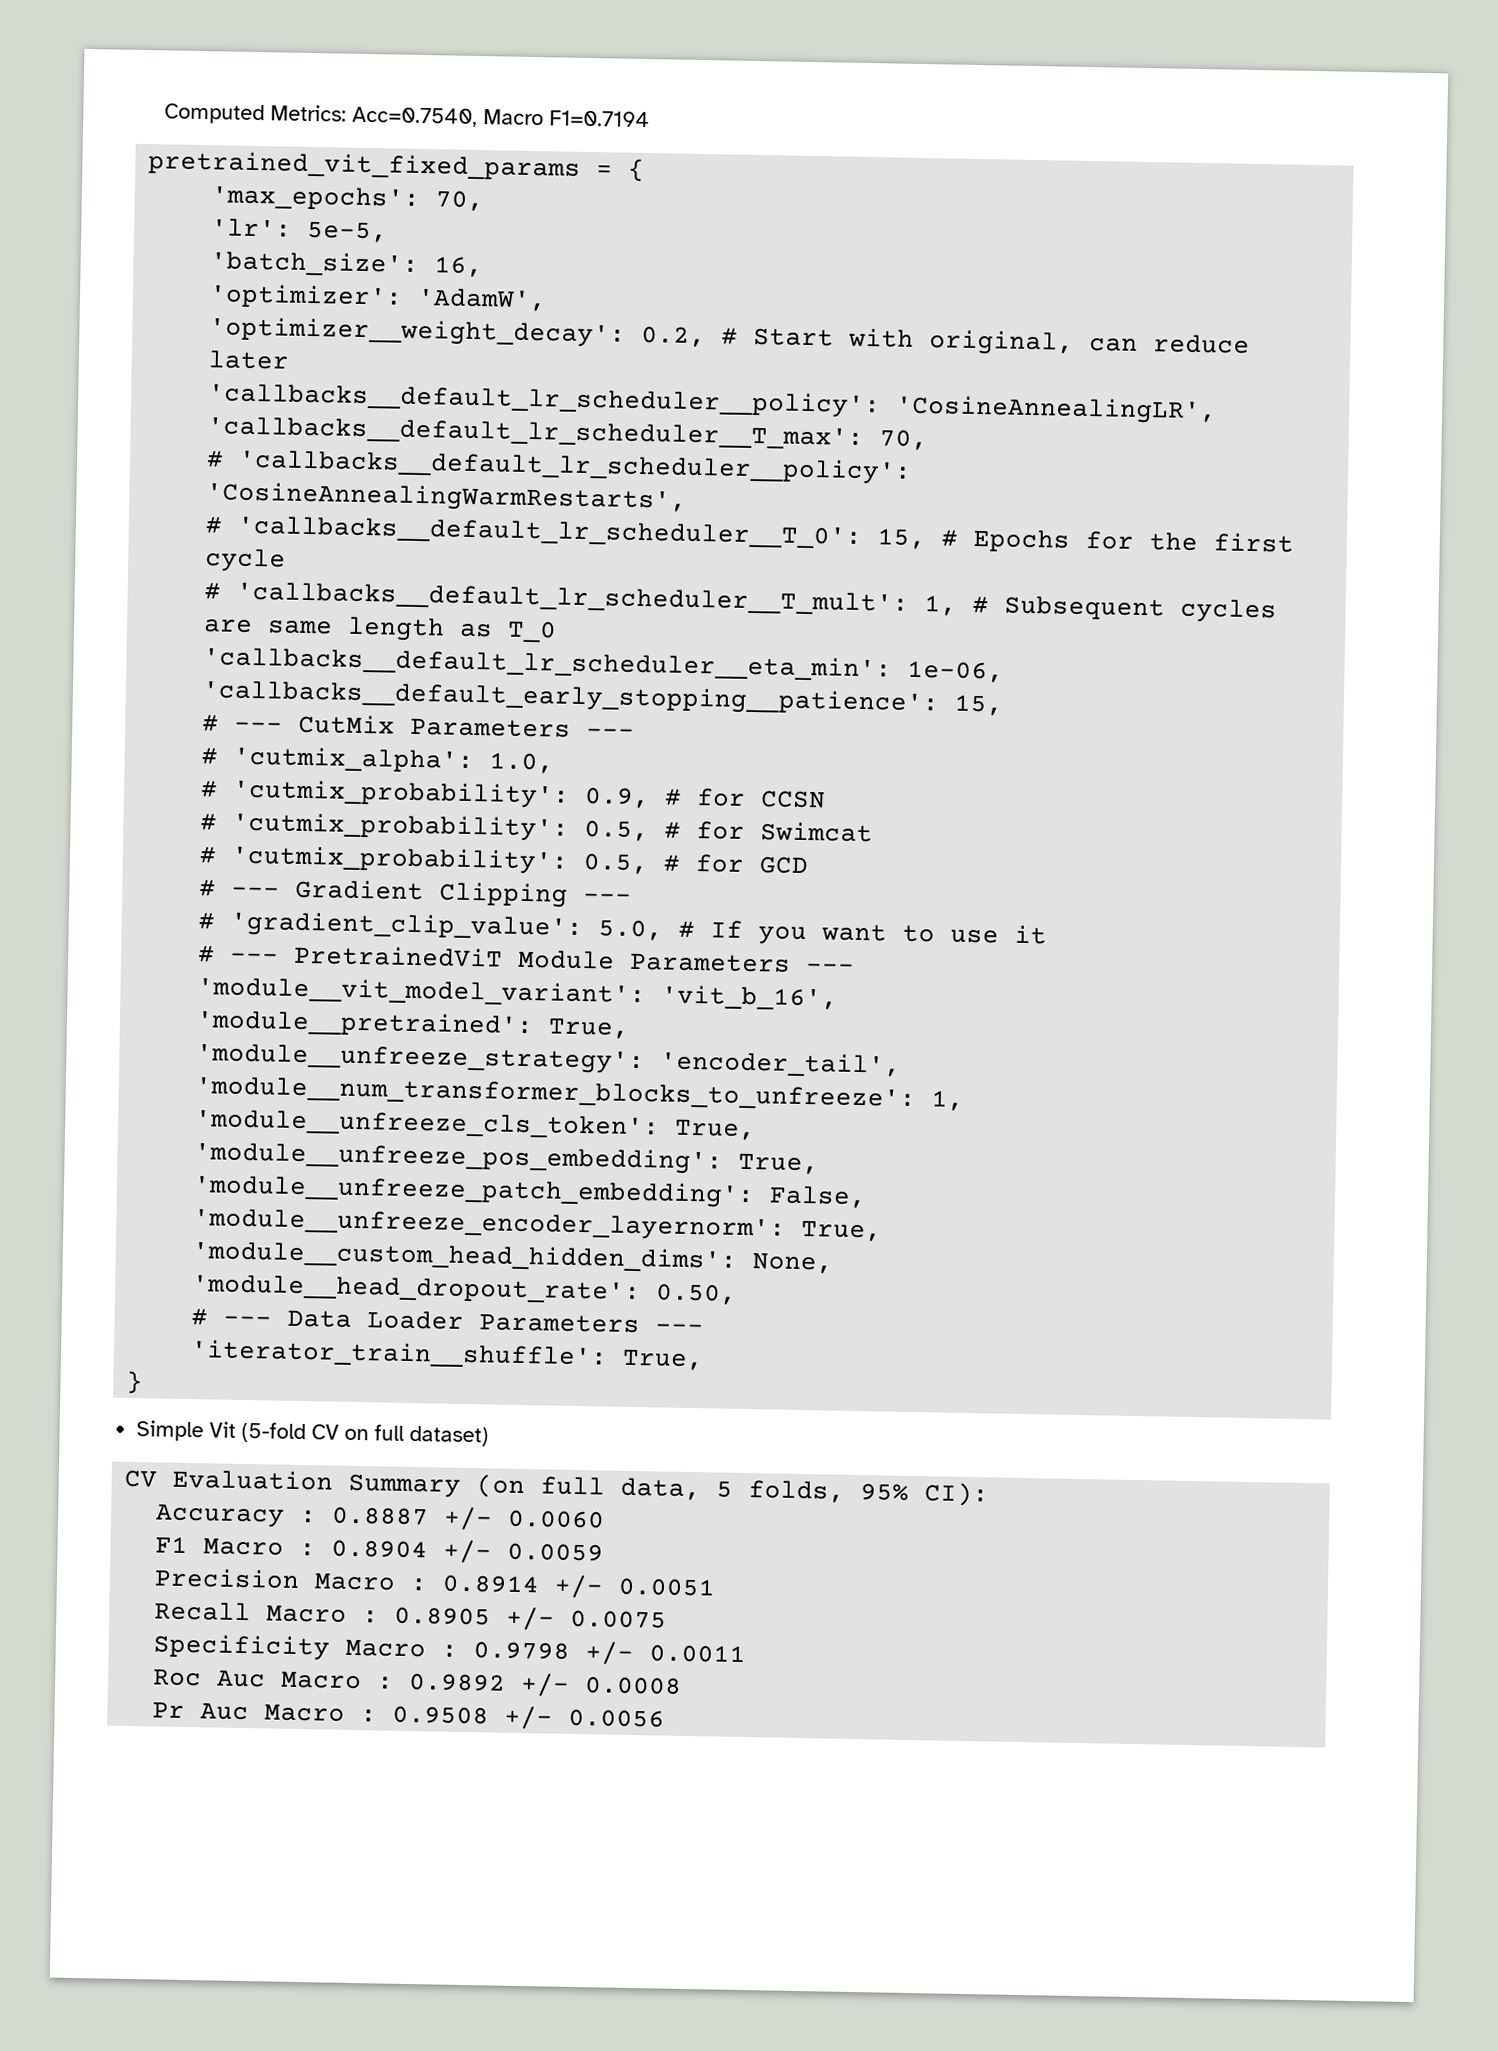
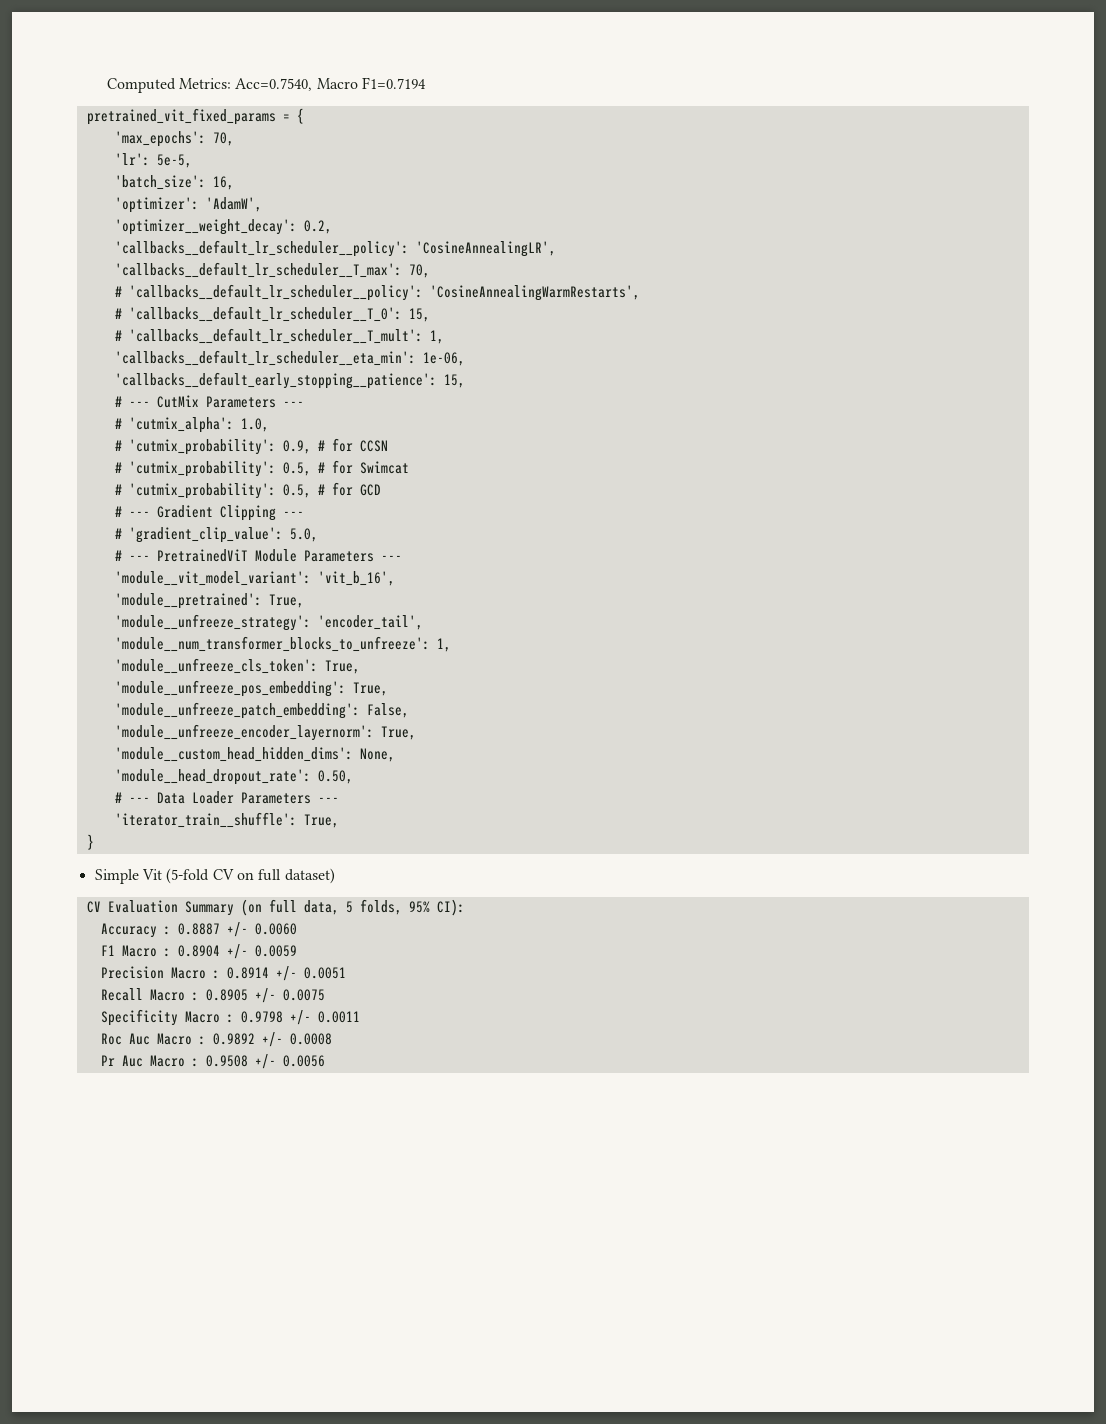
[721,327,1251,356] [208,350,291,370] # Start with original, can reduce later -> (332, 227) none
[941,528,1295,553] [205,548,287,573] [204,581,1278,624] [203,616,558,643] # Epochs for the first cycle // # 'callbacks__default_lr_scheduler__T_mult': 1, # Subsequent cycles are same length as T_0 -> [114,328,444,344] // # 'callbacks__default_lr_scheduler__T_mult': 1,
[678,920,1048,946] # If you want to use it -> (318, 535) none

